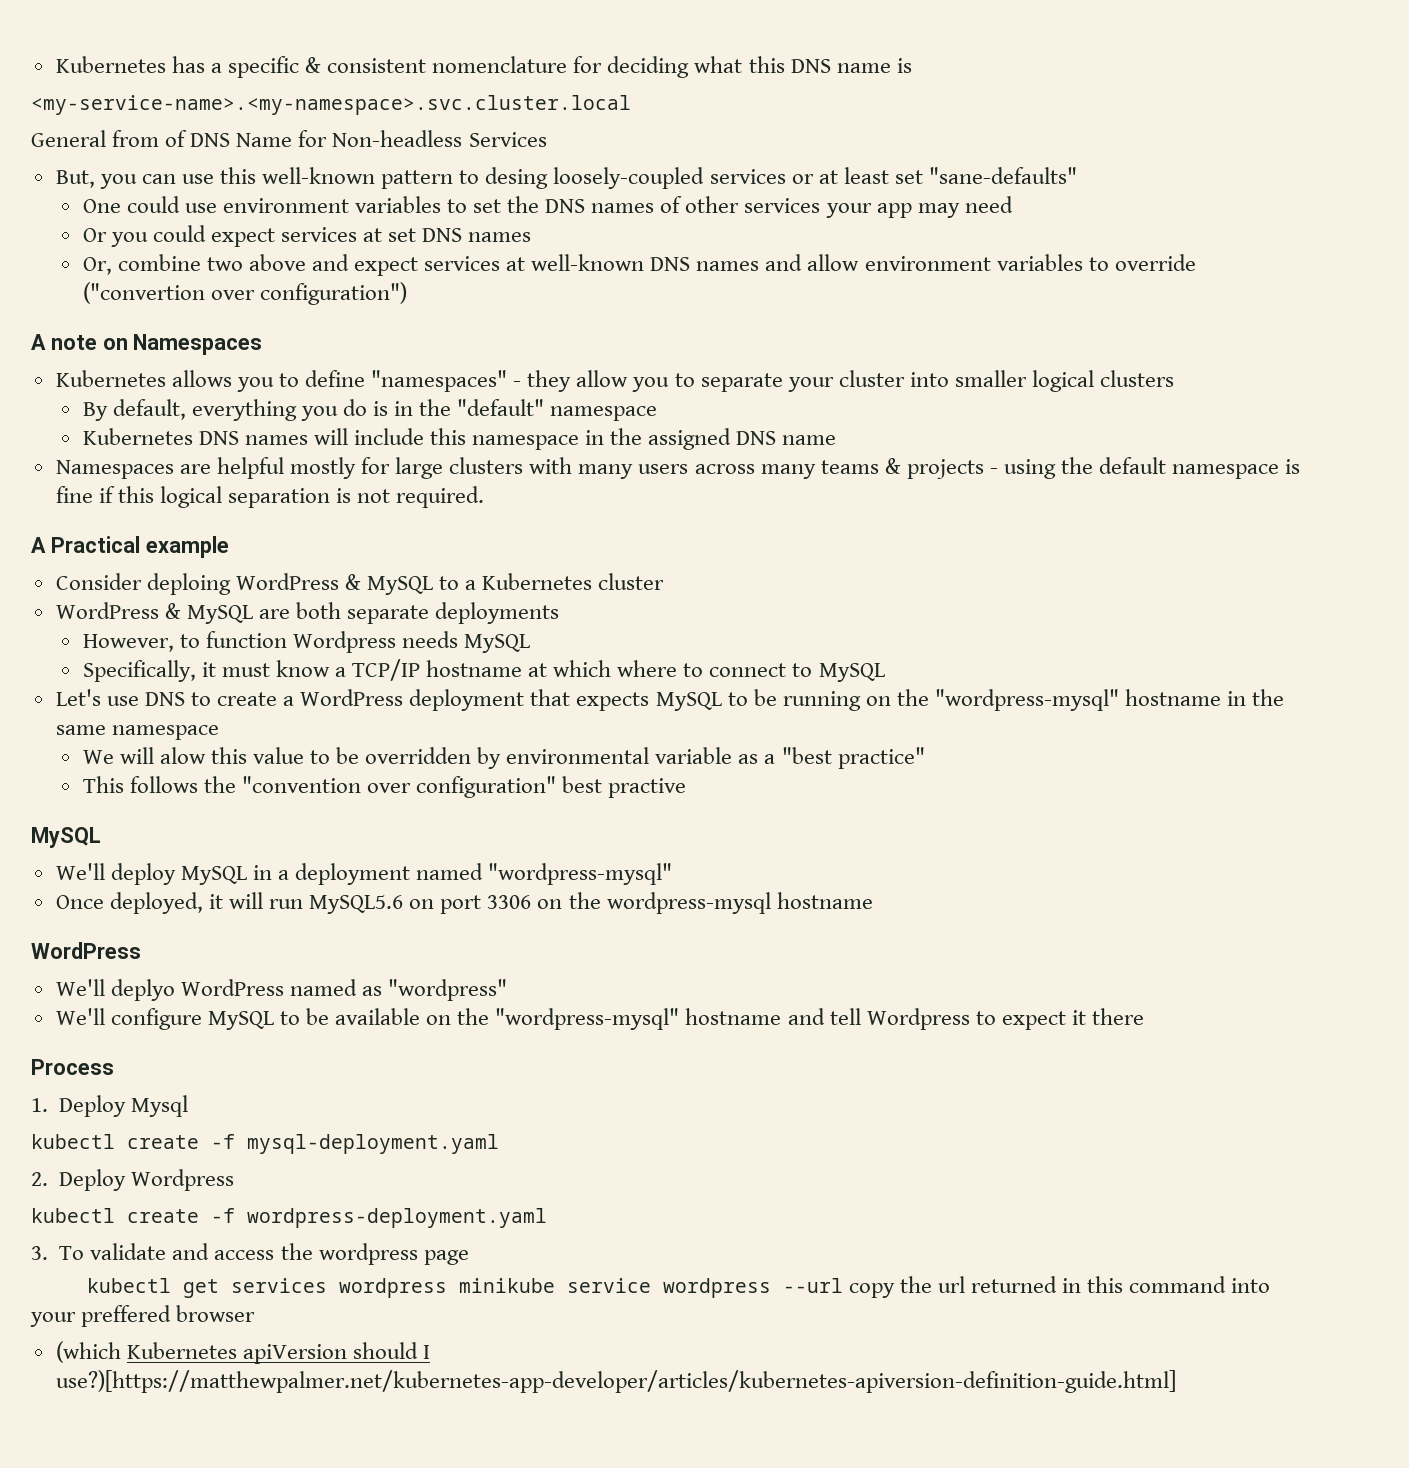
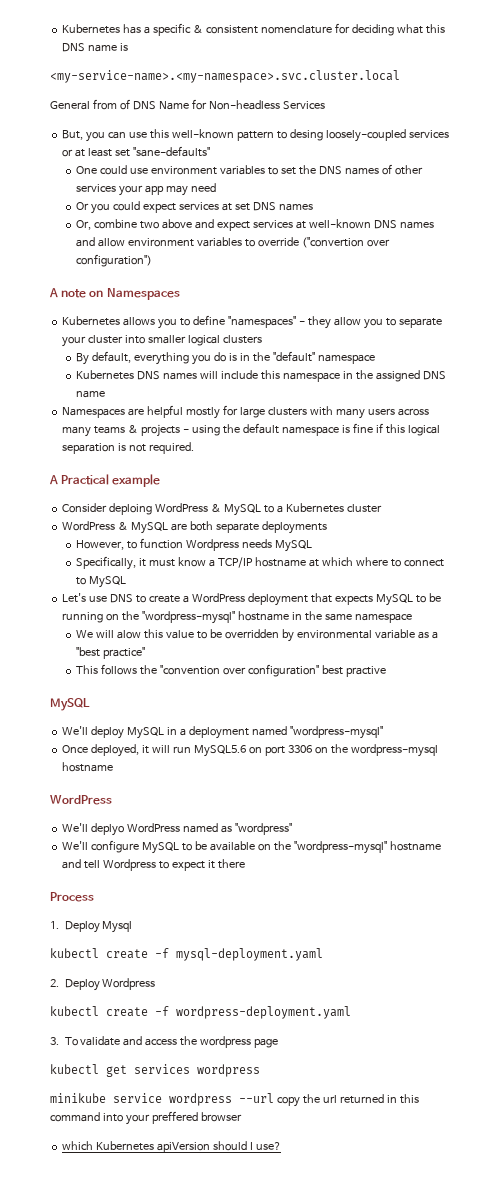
(447, 1288) none -> (260, 1070) //
[55,1341,121,1363] (which -> [62,1141,94,1150] which
[55,1370,1176,1393] use?)[https://matthewpalmer.net/kubernetes-app-developer/articles/kubernetes-apiversion-definition-guide.html] -> [255,1142,281,1150] use?

